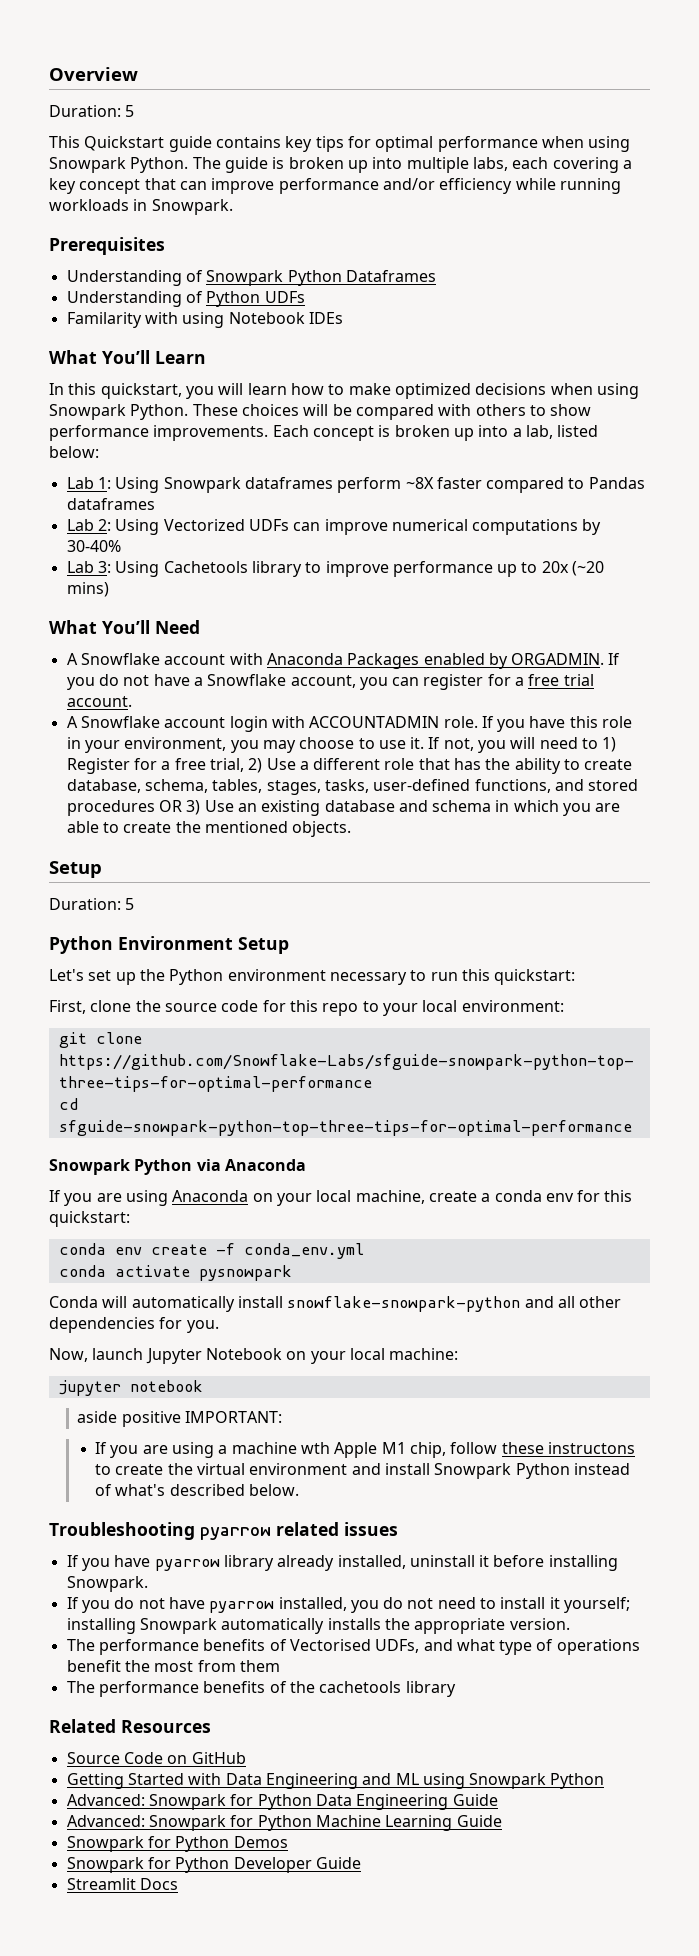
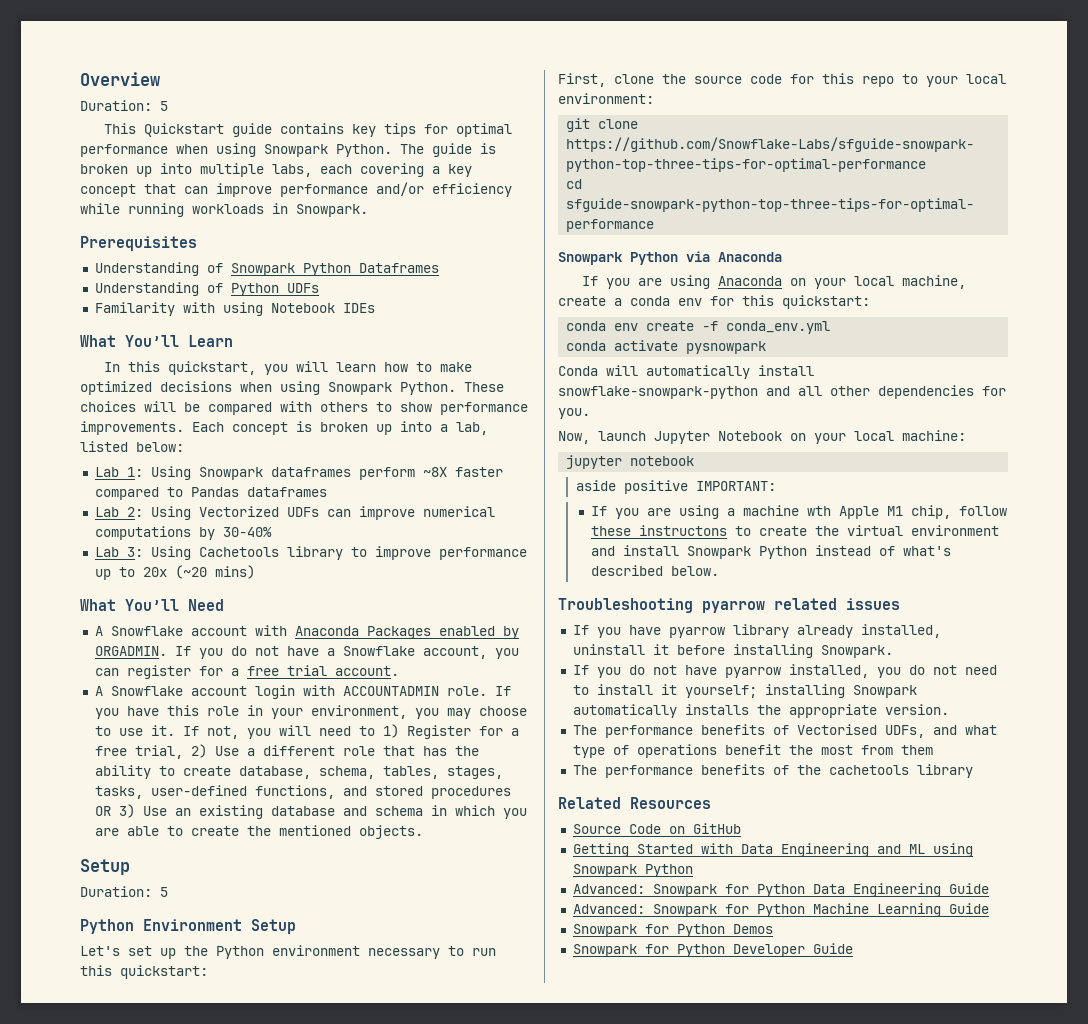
[66,1878,178,1890] // Streamlit Docs -> (853, 948) none

